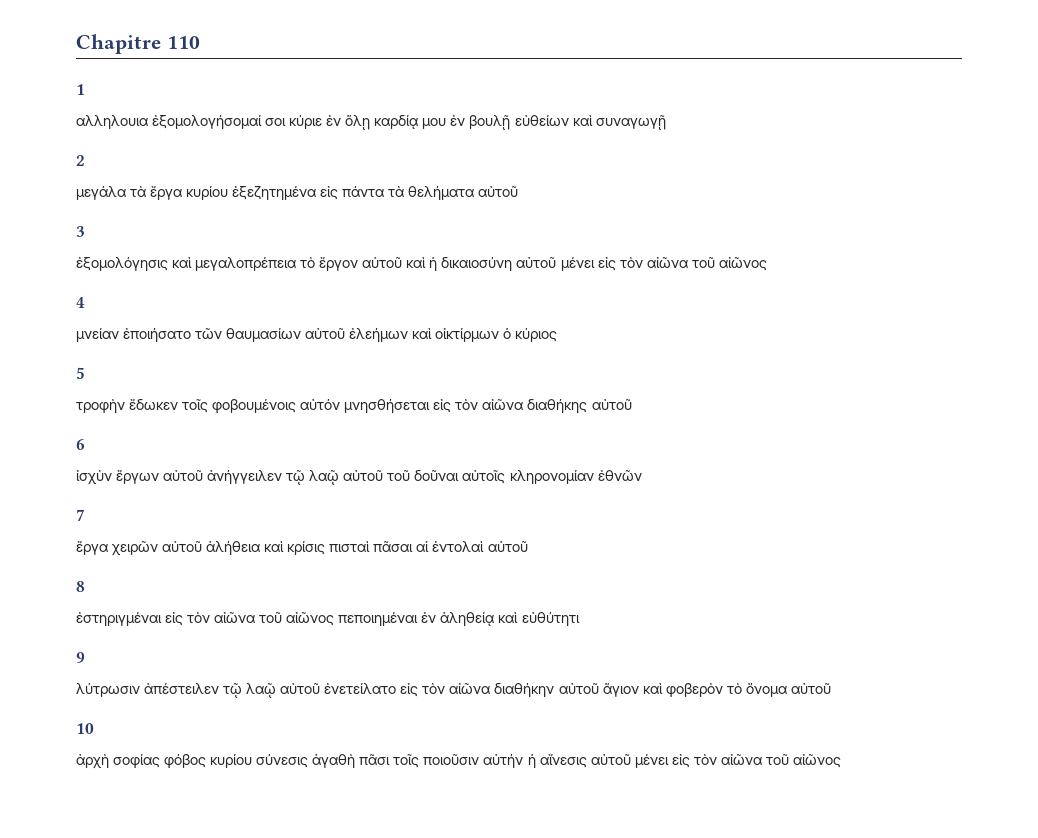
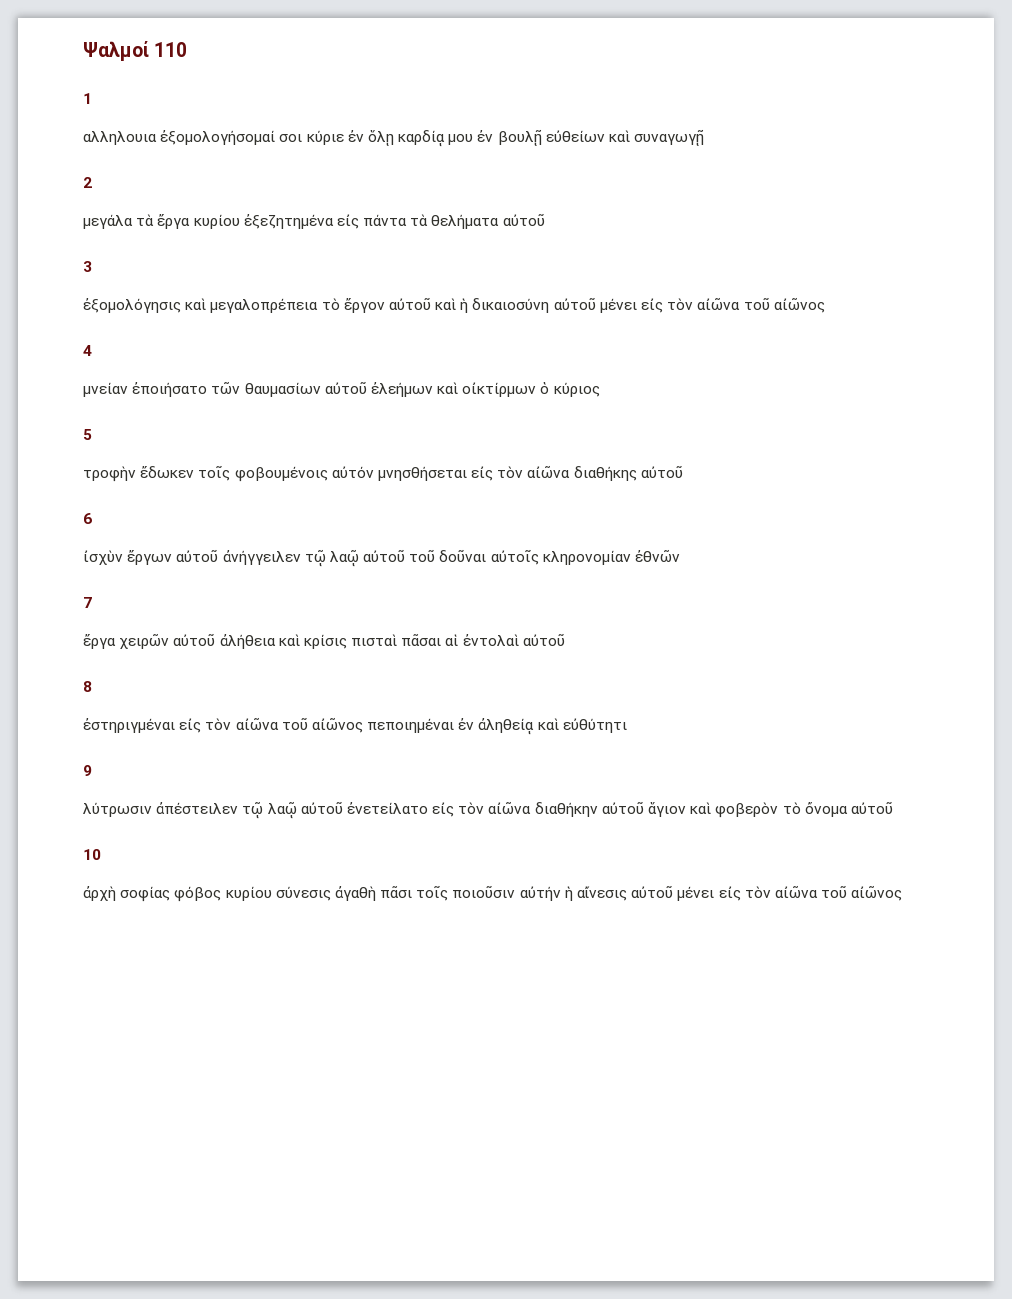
[76,34,161,54] Chapitre -> [83,41,149,61] Ψαλμοί

